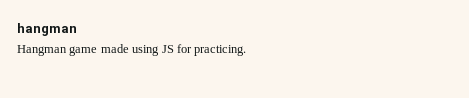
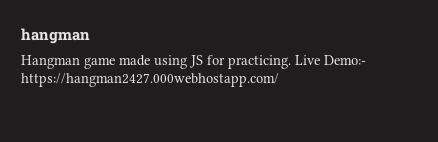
(247, 50) none -> [295,55,366,65] [21,73,279,87] Live Demo:- https://hangman2427.000webhostapp.com/

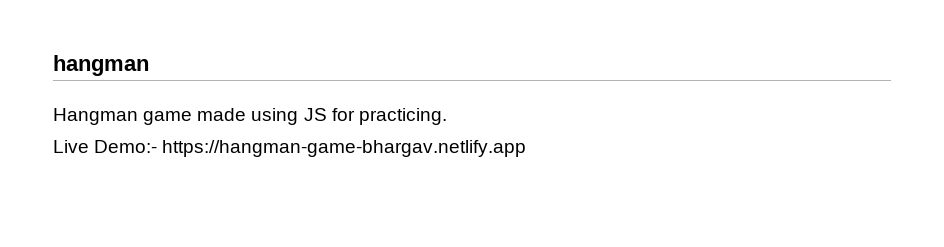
(291, 62) none -> (447, 116) //
[21,73,279,87] https://hangman2427.000webhostapp.com/ -> [162,140,527,157] https://hangman-game-bhargav.netlify.app

